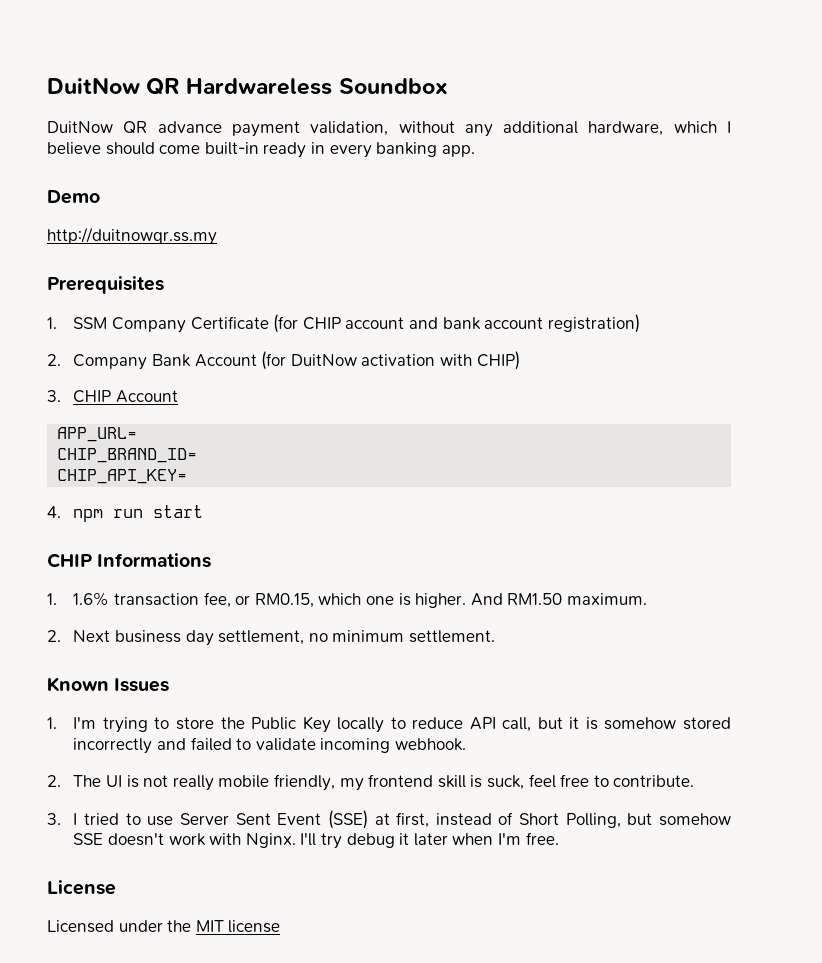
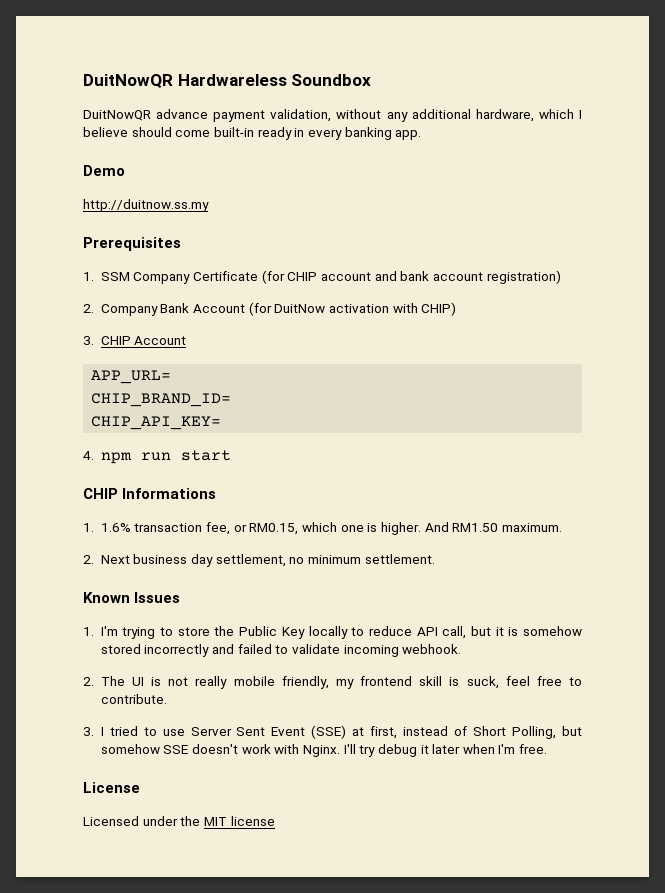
[47,77,181,95] DuitNow QR -> [83,74,173,88] DuitNowQR
[47,121,148,134] DuitNow QR -> [83,110,151,121] DuitNowQR
[47,227,217,245] http://duitnowqr.ss.my -> [83,199,209,212] http://duitnow.ss.my

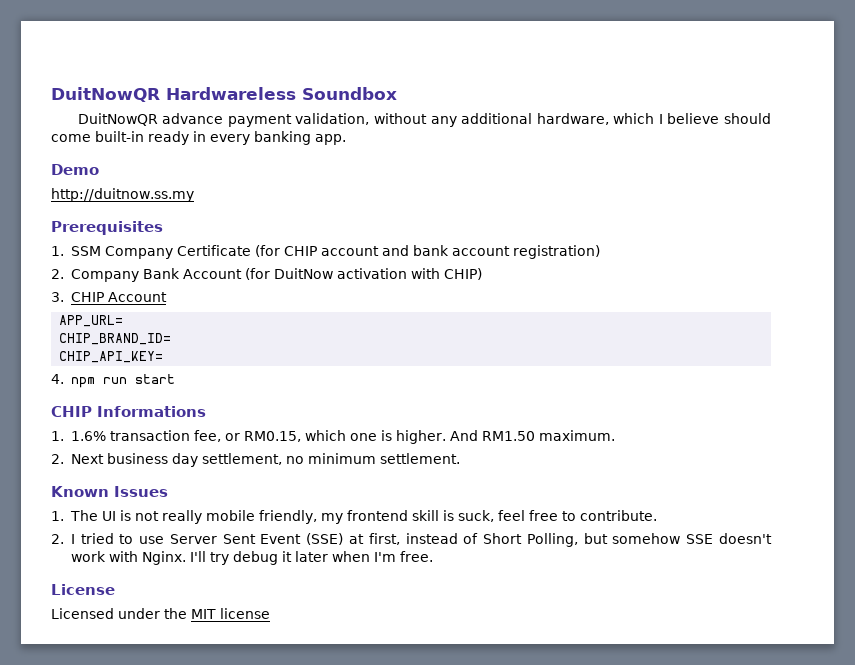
[100,626,582,639] [100,644,462,657] [83,677,94,686] I'm trying to store the Public Key locally to reduce API call, but it is somehow stored incorrectly and failed to validate incoming webhook. // 2. -> (64, 516) none
[83,727,94,736] 3. -> [51,534,64,544] 2.

